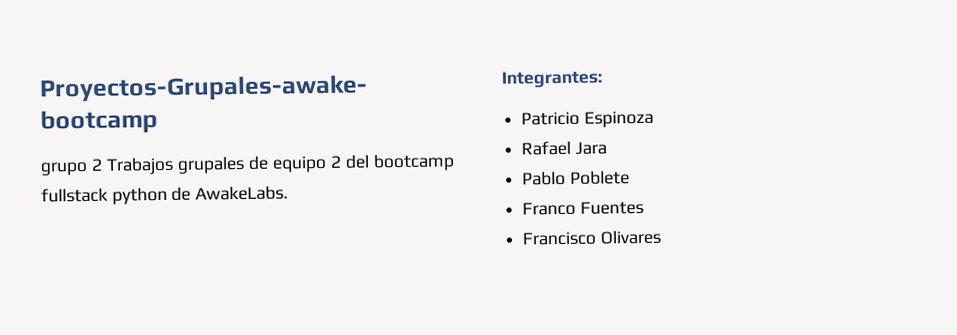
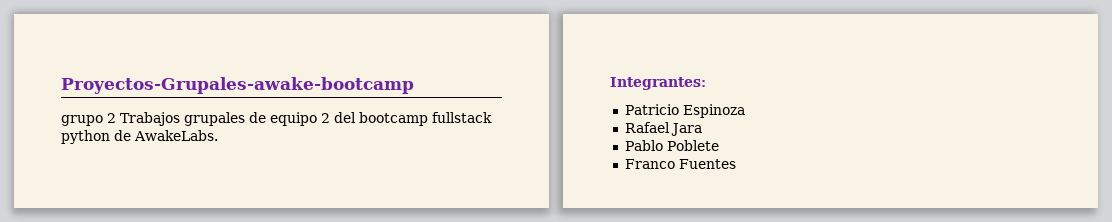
[522,229,661,246] // Francisco Olivares -> (736, 164) none

